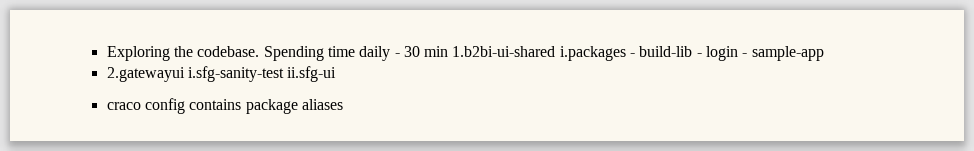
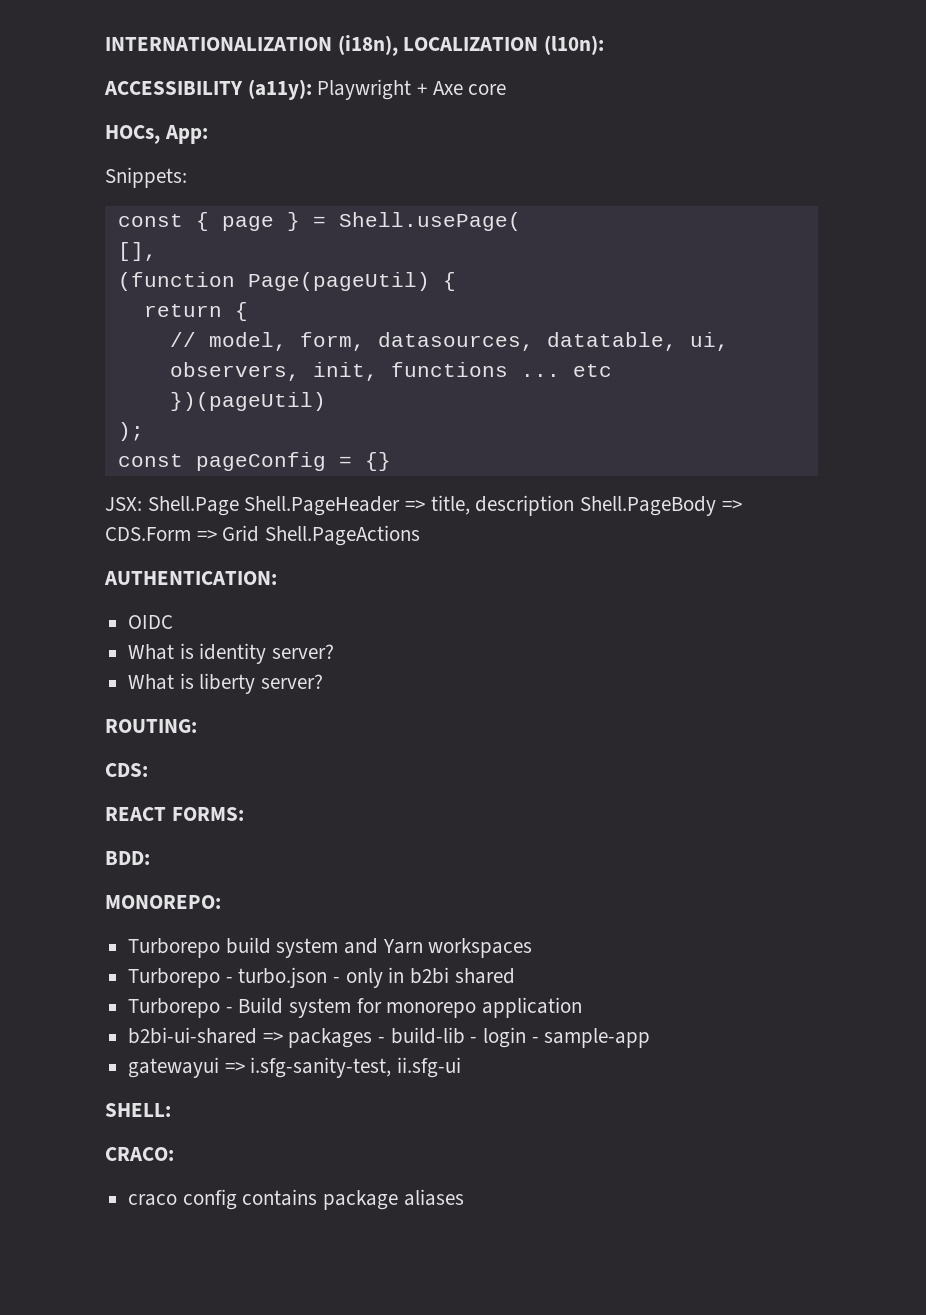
[106,46,626,61] Exploring the codebase. Spending time daily - 30 min 1.b2bi-ui-shared i.packages -> [105,35,605,56] [104,79,507,100] [105,125,208,144] [105,167,187,188] [117,212,521,231] [117,242,157,261] [117,272,456,291] [143,302,248,321] [169,332,729,351] [169,362,612,381] [169,392,326,411] [117,422,144,441] [117,452,391,471] [105,495,742,516] [105,525,421,546] [104,571,277,585] [128,615,174,629] [128,643,335,664] [128,673,324,694] [105,719,197,733] [105,763,148,777] [105,807,244,821] [105,851,150,865] [105,895,221,909] [128,937,533,958] [128,967,515,988] [128,997,583,1018] [128,1027,373,1048] INTERNATIONALIZATION (i18n), LOCALIZATION (l10n): // ACCESSIBILITY (a11y): Playwright + Axe core // HOCs, App: // Snippets: // const { page } = Shell.usePage( // [], // (function Page(pageUtil) { // return { // // model, form, datasources, datatable, ui, observers, init, functions ... etc // })(pageUtil) // ); // const pageConfig = {} // JSX: Shell.Page Shell.PageHeader => title, description Shell.PageBody => CDS.Form => Grid Shell.PageActions // AUTHENTICATION: // OIDC // What is identity server? // What is liberty server? // ROUTING: // CDS: // REACT FORMS: // BDD: // MONOREPO: // Turborepo build system and Yarn workspaces // Turborepo - turbo.json - only in b2bi shared // Turborepo - Build system for monorepo application // b2bi-ui-shared => packages
[106,66,284,82] 2.gatewayui i.sfg-sanity-test -> [128,1057,392,1078] gatewayui => i.sfg-sanity-test,
(337, 74) none -> [105,1103,171,1117] [105,1147,174,1161] // SHELL: // CRACO:

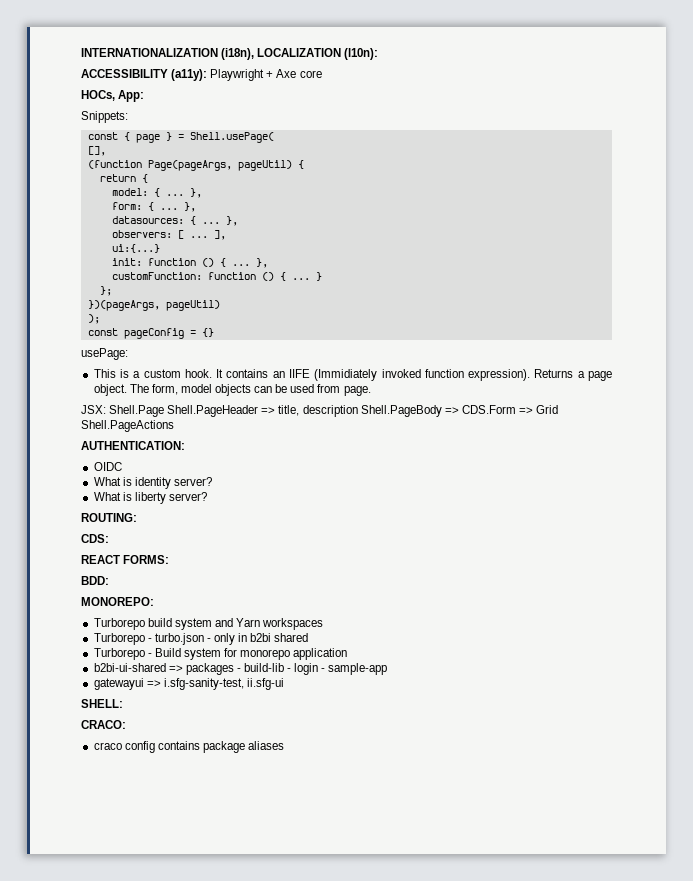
[247,272,430,291] Page(pageUtil) -> [147,160,292,171] Page(pageArgs, pageUtil)
[169,332,729,351] [169,362,612,381] [169,392,326,411] // model, form, datasources, datatable, ui, observers, init, functions ... etc // })(pageUtil) -> [111,188,202,198] [111,202,196,212] [111,216,238,226] [111,230,226,240] [111,244,160,253] [111,258,268,268] [111,272,322,281] [99,286,112,296] [87,300,220,311] model: { ... }, // form: { ... }, // datasources: { ... }, // observers: [ ... ], // ui:{...} // init: function () { ... }, // customFunction: function () { ... } // }; // })(pageArgs, pageUtil)
(391, 461) none -> [81,348,128,360] [93,369,613,381] [93,384,371,396] // usePage: // This is a custom hook. It contains an IIFE (Immidiately invoked function expression). Returns a page object. The form, model objects can be used from page.

